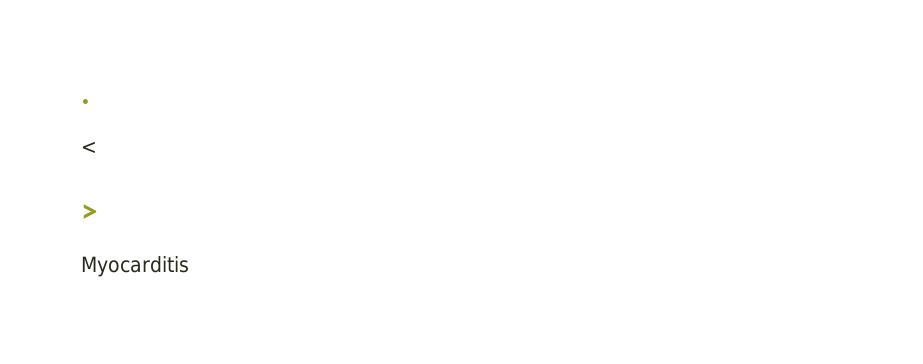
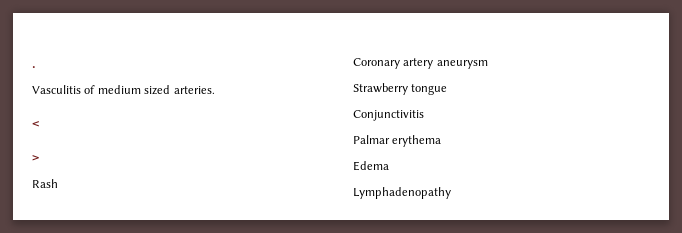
[81,141,97,154] [81,204,97,222] [81,256,189,277] < // > // Myocarditis -> [32,85,215,95] [32,121,39,128] [32,155,39,162] [32,179,58,188] [353,58,488,69] [353,83,448,95] [353,110,424,121] [353,135,442,147] [353,161,389,171] [353,187,451,199] Vasculitis of medium sized arteries. // < // > // Rash // Coronary artery aneurysm // Strawberry tongue // Conjunctivitis // Palmar erythema // Edema // Lymphadenopathy

